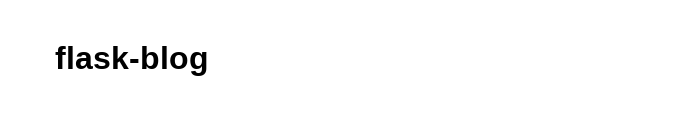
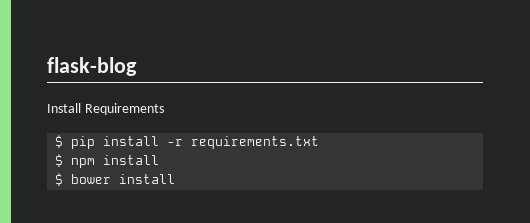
(209, 61) none -> [47,103,164,115] [55,135,320,149] [55,154,160,168] [55,173,176,186] // Install Requirements // $ pip install -r requirements.txt // $ npm install // $ bower install

